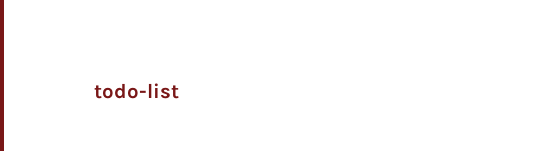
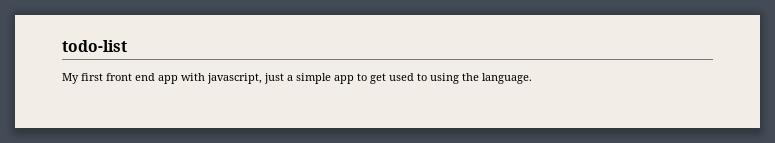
(179, 91) none -> [62,73,532,84] // My first front end app with javascript, just a simple app to get used to using the language.

